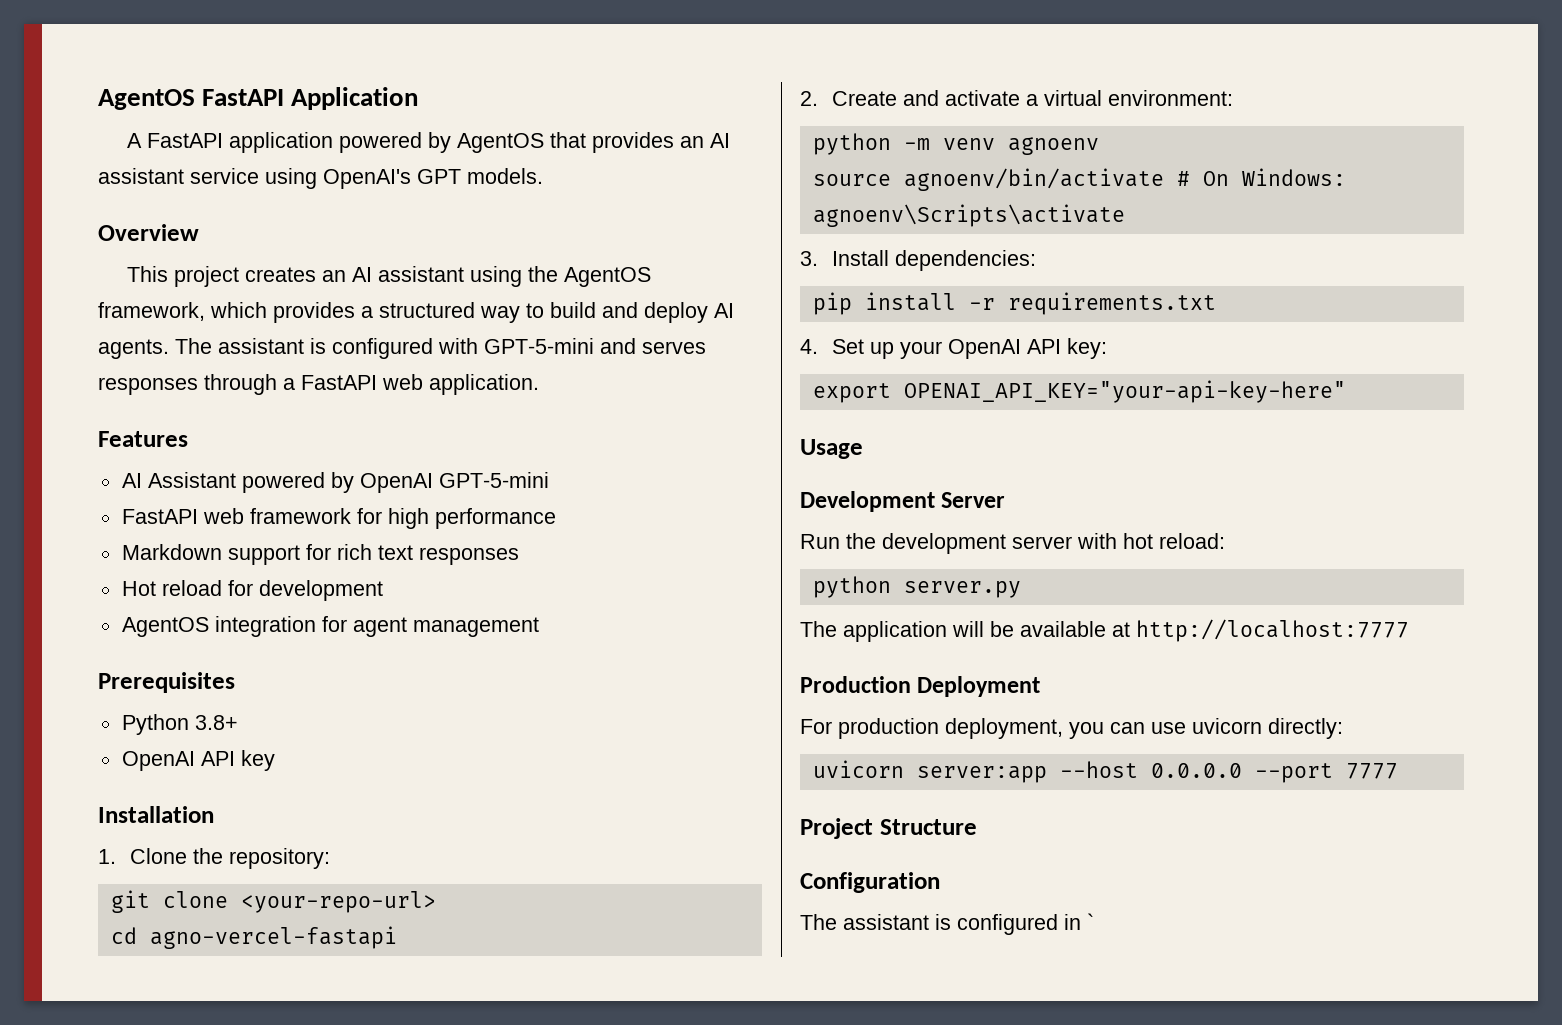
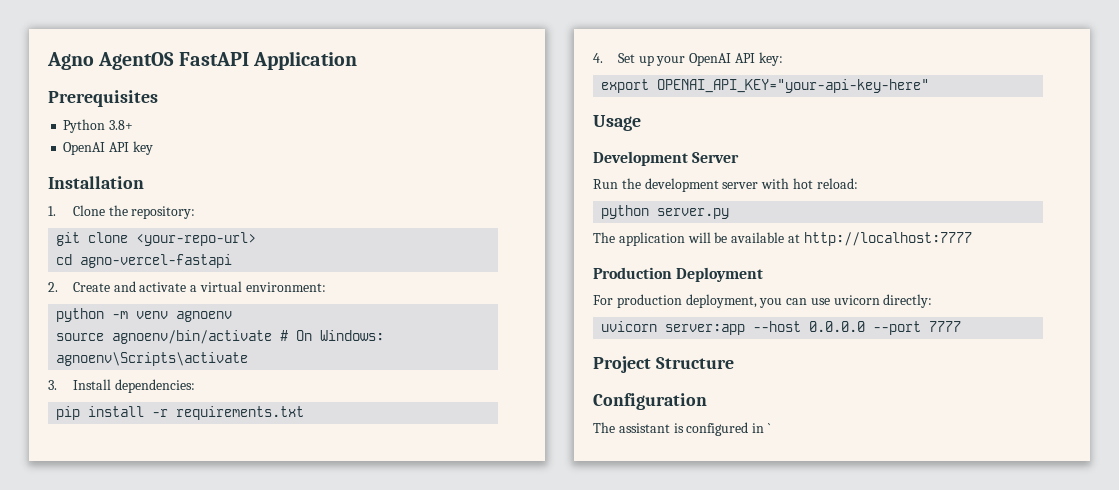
(98, 99) none -> [47,52,94,70] Agno
[126,132,730,153] [98,168,543,189] [98,224,199,241] [126,266,651,287] [98,302,734,323] [98,338,706,359] [98,374,539,395] [98,431,188,447] [121,472,549,493] [121,508,556,529] [121,544,519,565] [121,580,383,601] [121,616,539,637] // A FastAPI application powered by AgentOS that provides an AI assistant service using OpenAI's GPT models. // Overview // This project creates an AI assistant using the AgentOS framework, which provides a structured way to build and deploy AI agents. The assistant is configured with GPT-5-mini and serves responses through a FastAPI web application. // Features // AI Assistant powered by OpenAI GPT-5-mini // FastAPI web framework for high performance // Markdown support for rich text responses // Hot reload for development // AgentOS integration for agent management -> (357, 60) none

